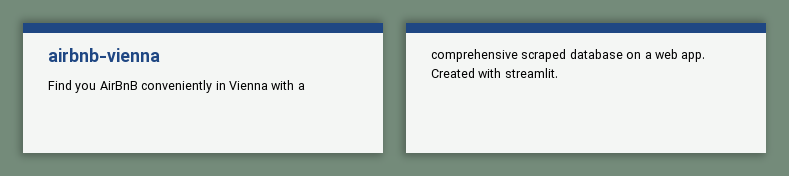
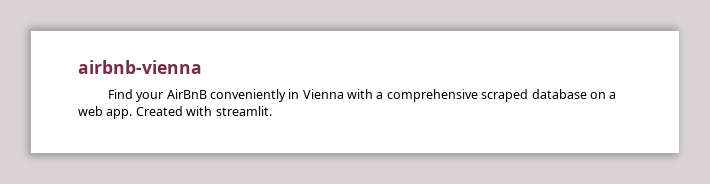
[75,83,97,93] you -> [136,92,164,102] your

